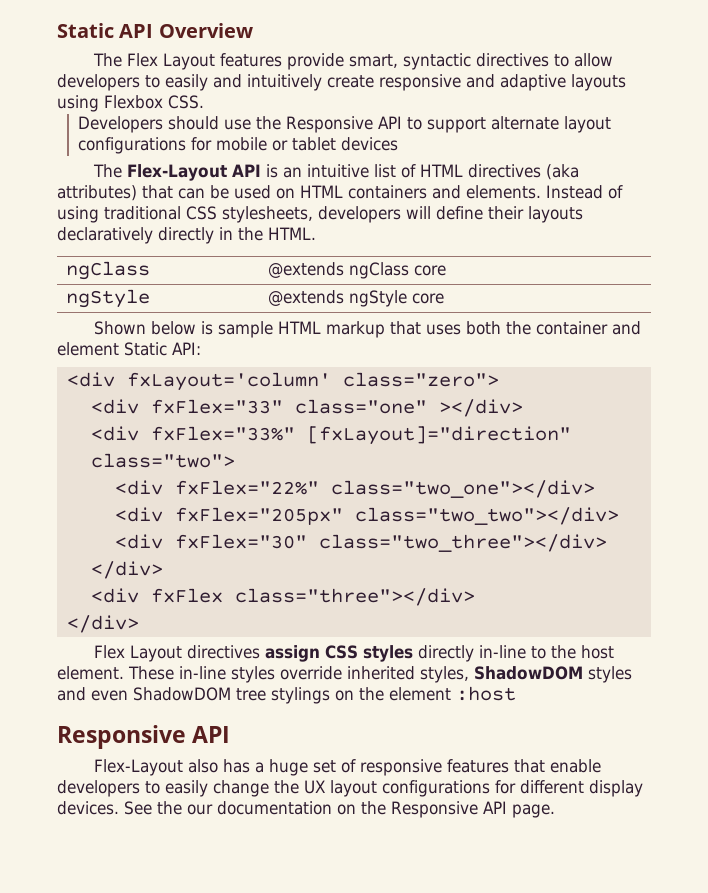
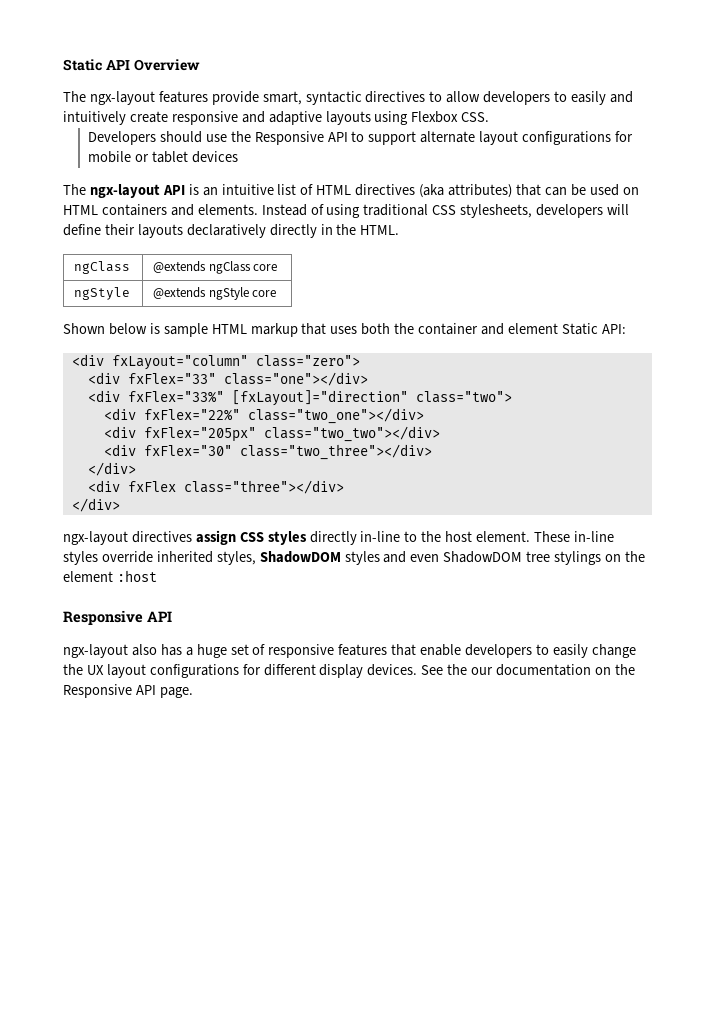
[127,53,216,70] Flex Layout -> [89,91,155,105] ngx-layout
[127,164,228,181] Flex-Layout -> [89,184,160,198] ngx-layout
[126,372,331,391] fxLayout='column' -> [111,355,248,370] fxLayout="column"
[294,399,523,417] class="one" ></div> -> [223,372,368,386] class="one"></div>
[94,645,183,662] Flex Layout -> [63,531,128,545] ngx-layout
[94,759,184,776] Flex-Layout -> [63,644,128,658] ngx-layout

